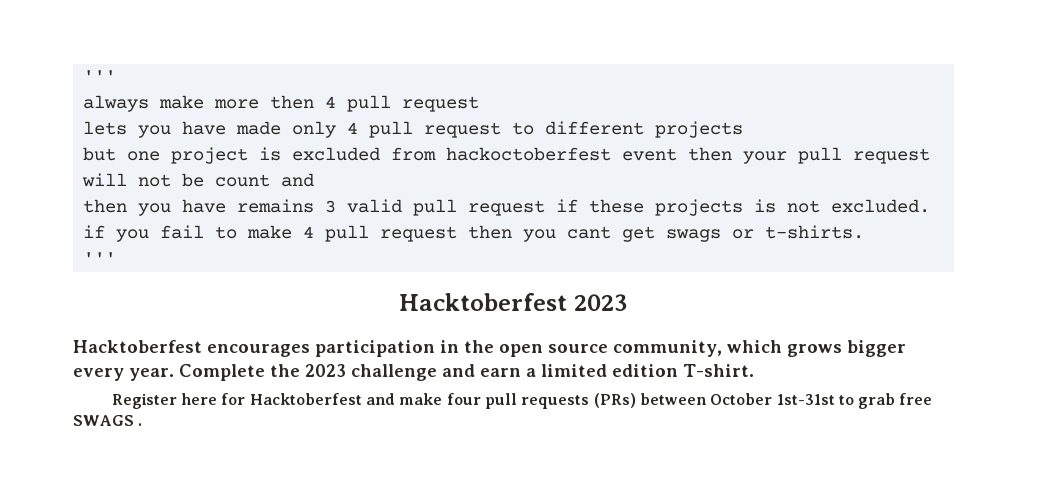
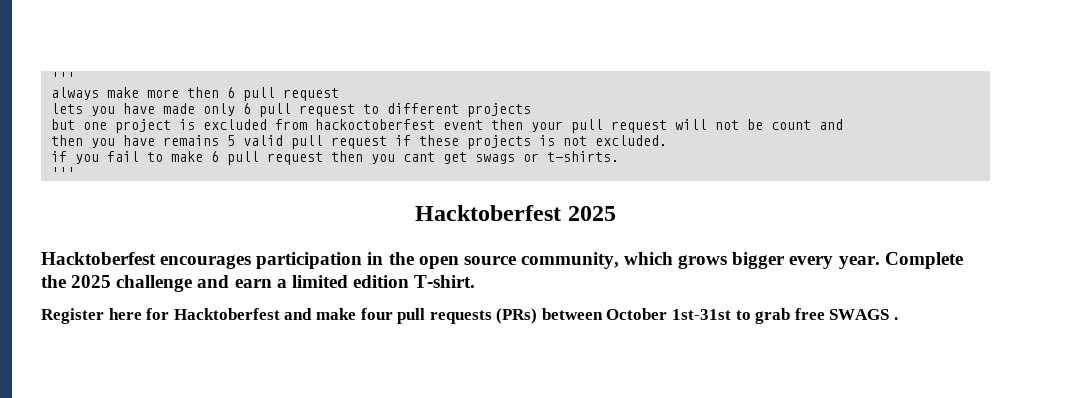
[324,96,336,108] 4 -> [227,87,236,98] 6
[346,122,358,134] 4 -> [243,103,252,114] 6
[324,200,336,213] 3 -> [227,135,236,146] 5
[302,226,314,238] 4 -> [211,151,220,162] 6
[573,294,628,311] 2023 -> [567,206,616,221] 2025
[304,364,346,377] 2023 -> [71,275,112,288] 2025

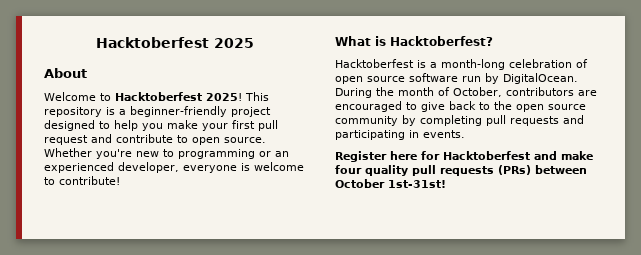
[51,72,76,83] [51,87,340,101] [51,103,532,117] [51,119,844,133] [51,135,668,149] [51,151,620,165] [51,167,76,178] [415,205,616,221] [41,252,963,269] [41,275,476,292] ''' // always make more then 6 pull request // lets you have made only 6 pull request to different projects // but one project is excluded from hackoctoberfest event then your pull request will not be count and // then you have remains 5 valid pull request if these projects is not excluded. // if you fail to make 6 pull request then you cant get swags or t-shirts. // ''' // Hacktoberfest 2025 // Hacktoberfest encourages participation in the open source community, which grows bigger every year. Complete the 2025 challenge and earn a limited edition T-shirt. -> [96,37,254,48] [44,68,87,78] [44,92,269,101] [44,106,271,117] [44,120,278,131] [44,134,266,145] [44,148,289,159] [44,162,304,173] [44,176,120,185] [335,36,493,46] [335,59,588,70] [335,73,578,84] [335,87,597,98] [335,101,586,112] [335,115,584,126] [335,130,465,140] Hacktoberfest 2025 // About // Welcome to Hacktoberfest 2025! This repository is a beginner-friendly project designed to help you make your first pull request and contribute to open source. Whether you're new to programming or an experienced developer, everyone is welcome to contribute! // What is Hacktoberfest? // Hacktoberfest is a month-long celebration of open source software run by DigitalOcean. During the month of October, contributors are encouraged to give back to the open source community by completing pull requests and participating in events.
(393, 314) none -> [365,165,408,176] quality
[672,308,899,324] 1st-31st to grab free SWAGS . -> [388,180,446,188] 1st-31st!

